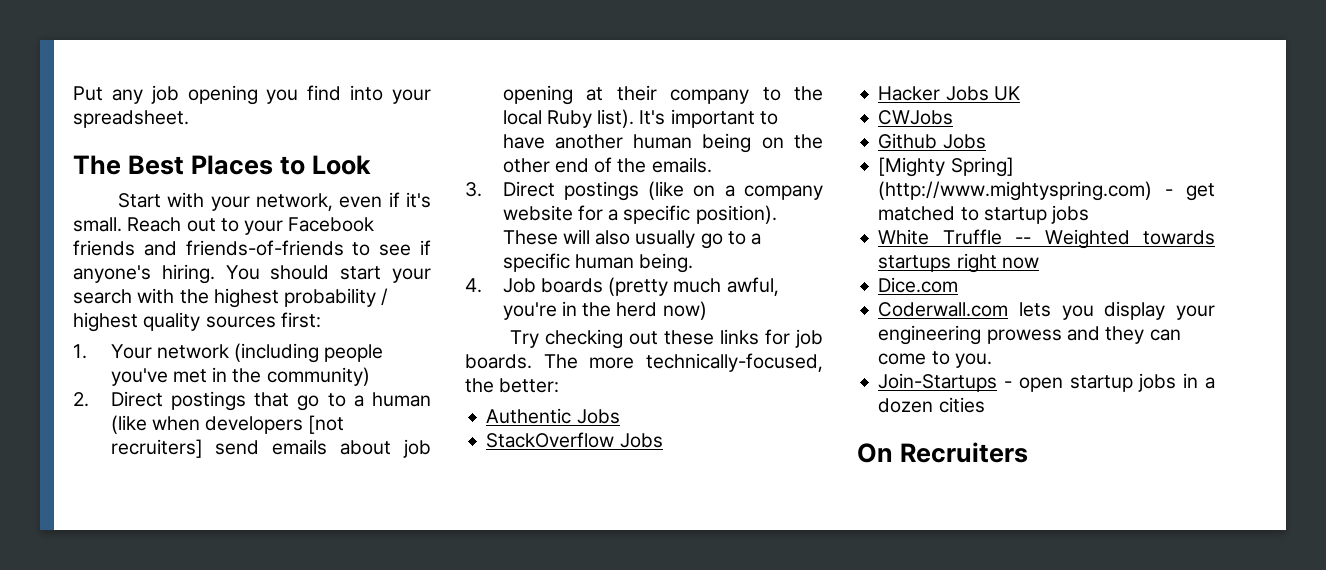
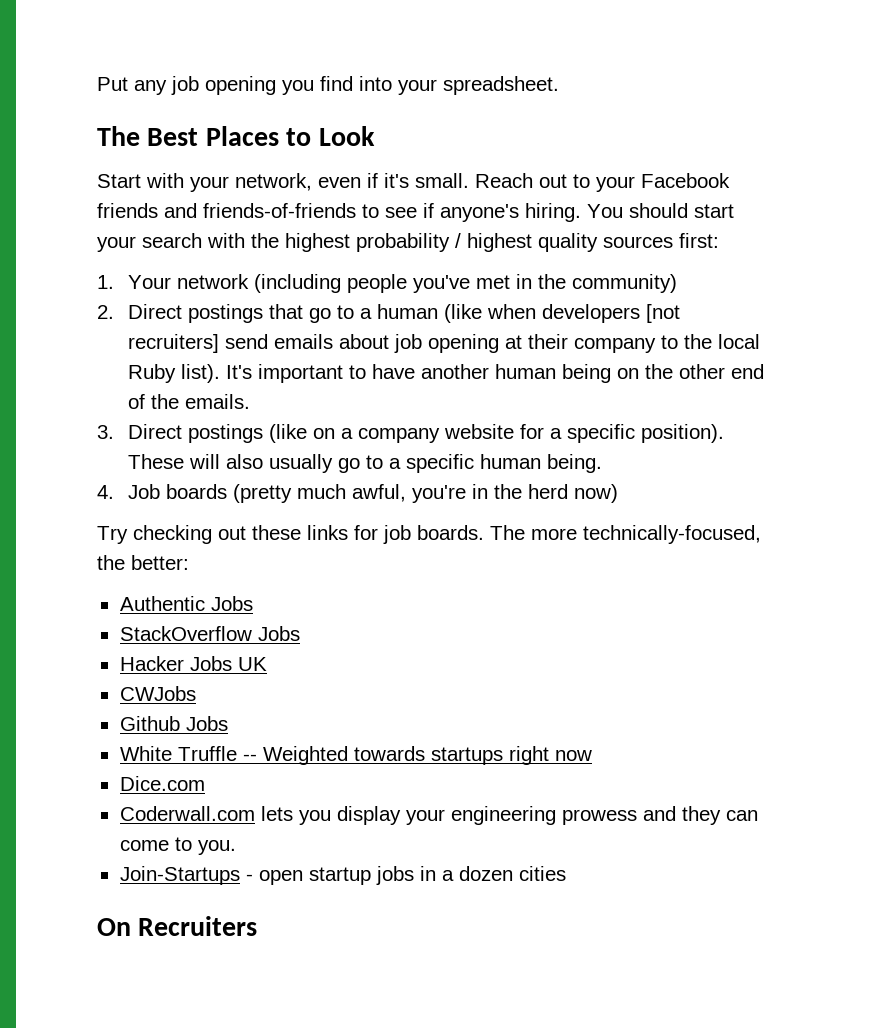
[878,157,1014,177] [878,181,1215,201] [878,205,1090,224] // [Mighty Spring] (http://www.mightyspring.com) - get matched to startup jobs -> (228, 723) none

